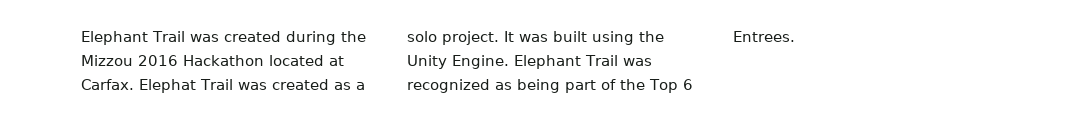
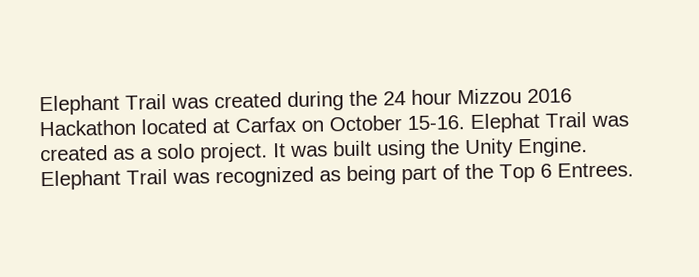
(366, 36) none -> [383,89,452,106] 24 hour
[81,79,134,90] Carfax. -> [235,115,465,133] Carfax on October 15-16.

